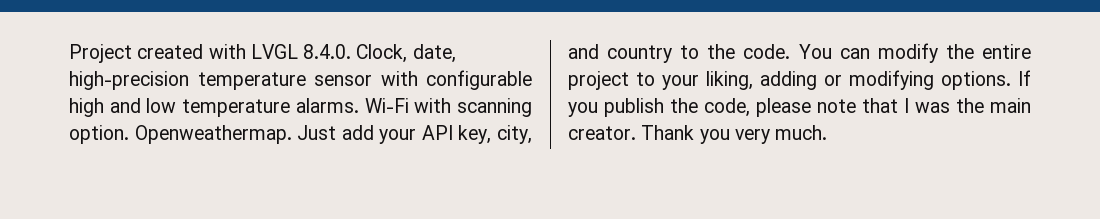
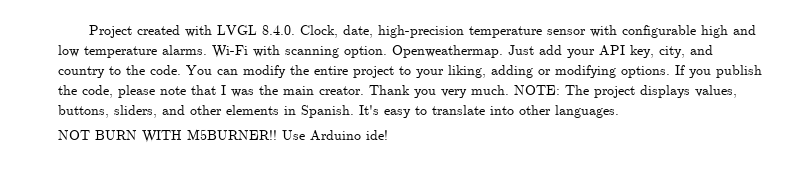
(828, 132) none -> [514,85,737,98] [58,105,619,118] [58,129,388,143] NOTE: The project displays values, buttons, sliders, and other elements in Spanish. It's easy to translate into other languages. // NOT BURN WITH M5BURNER!! Use Arduino ide!

